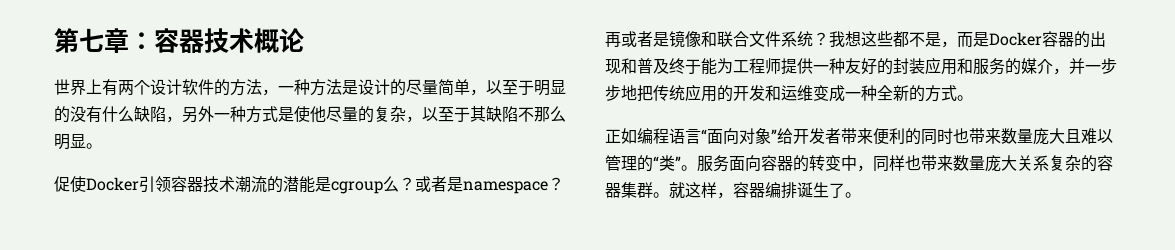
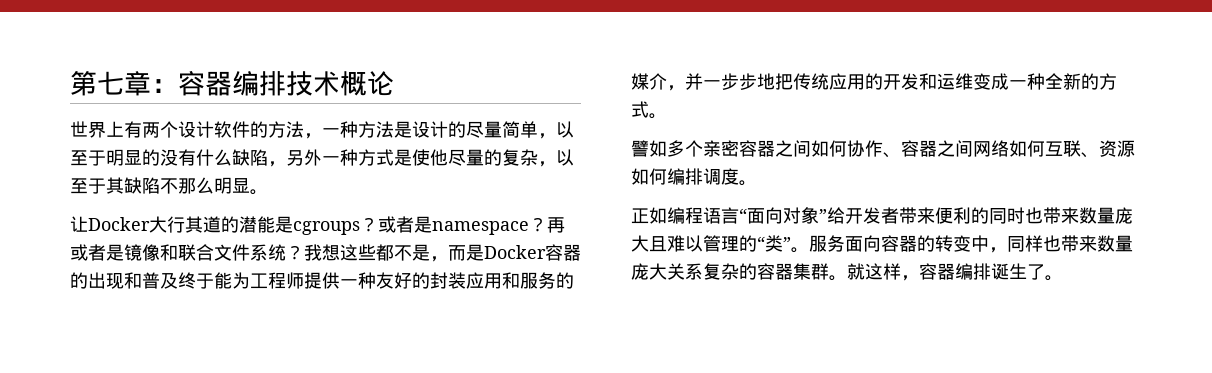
(204, 41) none -> [232,71,286,96] 编排
[54,176,267,193] 促使Docker引领容器技术潮流 -> [70,216,221,233] 让Docker大行其道
[331,176,399,194] cgroup么 -> [293,221,360,235] cgroups
(973, 98) none -> [631,140,1135,158] [631,168,757,186] // 譬如多个亲密容器之间如何协作、容器之间网络如何互联、资源如何编排调度。

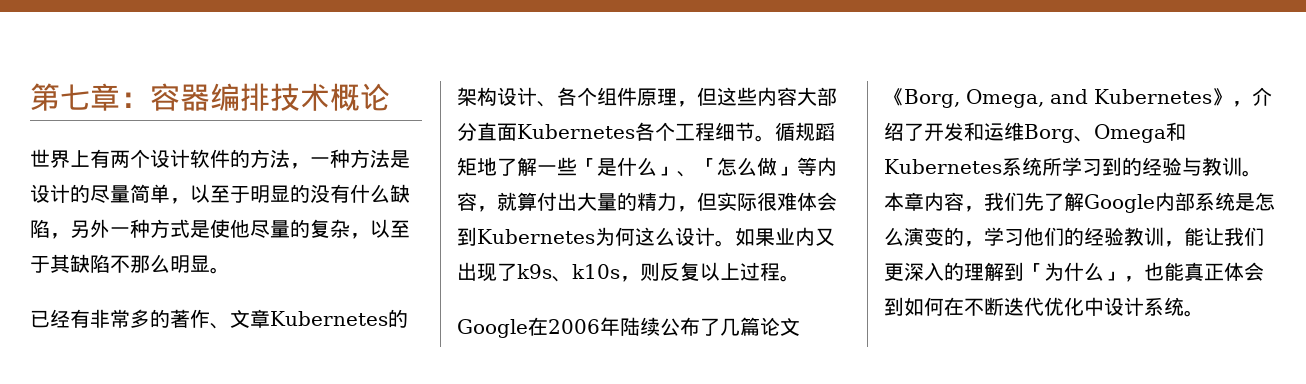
[70,216,565,235] [70,244,581,262] [70,272,574,289] [631,73,1117,91] [631,101,667,119] [631,140,1135,158] [631,168,757,186] [631,207,1133,224] [631,235,1133,253] [631,263,1045,281] 让Docker大行其道的潜能是cgroups？或者是namespace？再或者是镜像和联合文件系统？我想这些都不是，而是Docker容器的出现和普及终于能为工程师提供一种友好的封装应用和服务的媒介，并一步步地把传统应用的开发和运维变成一种全新的方式。 // 譬如多个亲密容器之间如何协作、容器之间网络如何互联、资源如何编排调度。 // 正如编程语言“面向对象”给开发者带来便利的同时也带来数量庞大且难以管理的“类”。服务面向容器的转变中，同样也带来数量庞大关系复杂的容器集群。就这样，容器编排诞生了 -> [30,309,408,329] [457,87,837,107] [457,122,835,142] [457,157,837,177] [457,192,837,212] [457,227,835,247] [457,262,800,282] [457,317,800,338] [884,87,1272,108] [884,122,1186,143] [884,157,1262,177] [884,192,1275,213] [884,227,1264,247] [884,262,1264,282] [884,297,1184,316] 已经有非常多的著作、文章Kubernetes的架构设计、各个组件原理，但这些内容大部分直面Kubernetes各个工程细节。循规蹈矩地了解一些「是什么」、「怎么做」等内容，就算付出大量的精力，但实际很难体会到Kubernetes为何这么设计。如果业内又出现了k9s、k10s，则反复以上过程。 // Google在2006年陆续公布了几篇论文《Borg, Omega, and Kubernetes》，介绍了开发和运维Borg、Omega和Kubernetes系统所学习到的经验与教训。本章内容，我们先了解Google内部系统是怎么演变的，学习他们的经验教训，能让我们更深入的理解到「为什么」，也能真正体会到如何在不断迭代优化中设计系统

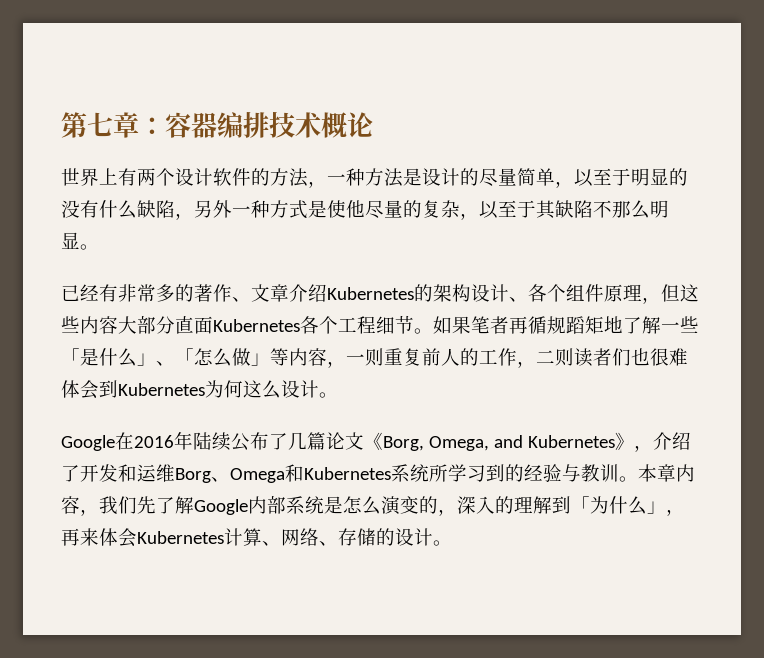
(270, 318) none -> [289,284,327,302] 介绍
(775, 138) none -> [433,316,528,334] 如果笔者再
[497,192,757,212] 就算付出大量的精力，但实际 -> [346,348,650,368] 一则重复前人的工作，二则读者们也
[735,227,835,246] [457,262,800,282] 如果业内又出现了k9s、k10s，则反复以上过程。 -> (338, 395) none
[548,319,600,334] 2006 -> [134,435,174,448] 2016
[984,227,1264,247] [884,263,904,281] 学习他们的经验教训，能让我们更 -> (457, 512) none
[1144,262,1264,281] [884,297,1184,316] 也能真正体会到如何在不断迭代优化中设计系统 -> [61,528,433,547] 再来体会Kubernetes计算、网络、存储的设计

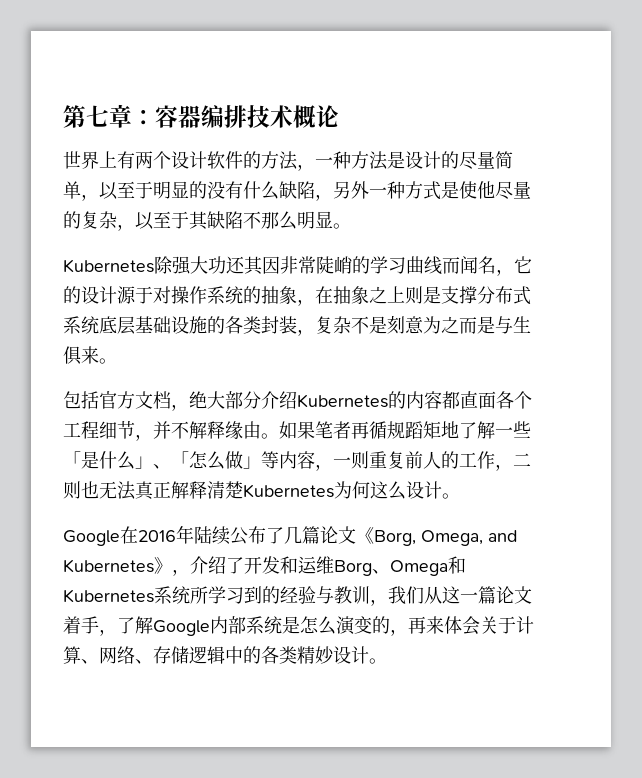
[61,284,699,304] [61,315,414,334] 已经有非常多的著作、文章介绍Kubernetes的架构设计、各个组件原理，但这些内容大部分直面Kubernetes各个工程细节 -> [63,256,532,276] [63,286,531,306] [63,315,531,336] [63,346,117,365] [63,391,532,411] [63,421,261,441] Kubernetes除强大功还其因非常陡峭的学习曲线而闻名，它的设计源于对操作系统的抽象，在抽象之上则是支撑分布式系统底层基础设施的各类封装，复杂不是刻意为之而是与生俱来。 // 包括官方文档，绝大部分介绍Kubernetes的内容都直面各个工程细节，并不解释缘由
[574,348,688,367] [61,380,118,399] 读者们也很难体会到 -> [81,481,243,500] 也无法真正解释清楚
[619,464,695,482] [61,496,156,516] 。本章内容，我们先 -> [370,586,532,606] [63,616,117,636] ，我们从这一篇论文着手，
[457,496,685,516] 深入的理解到「为什么」， -> (408, 632) none
[137,531,224,544] Kubernetes -> [480,616,516,634] 关于
[376,528,395,546] 的 -> [189,646,334,664] 逻辑中的各类精妙

